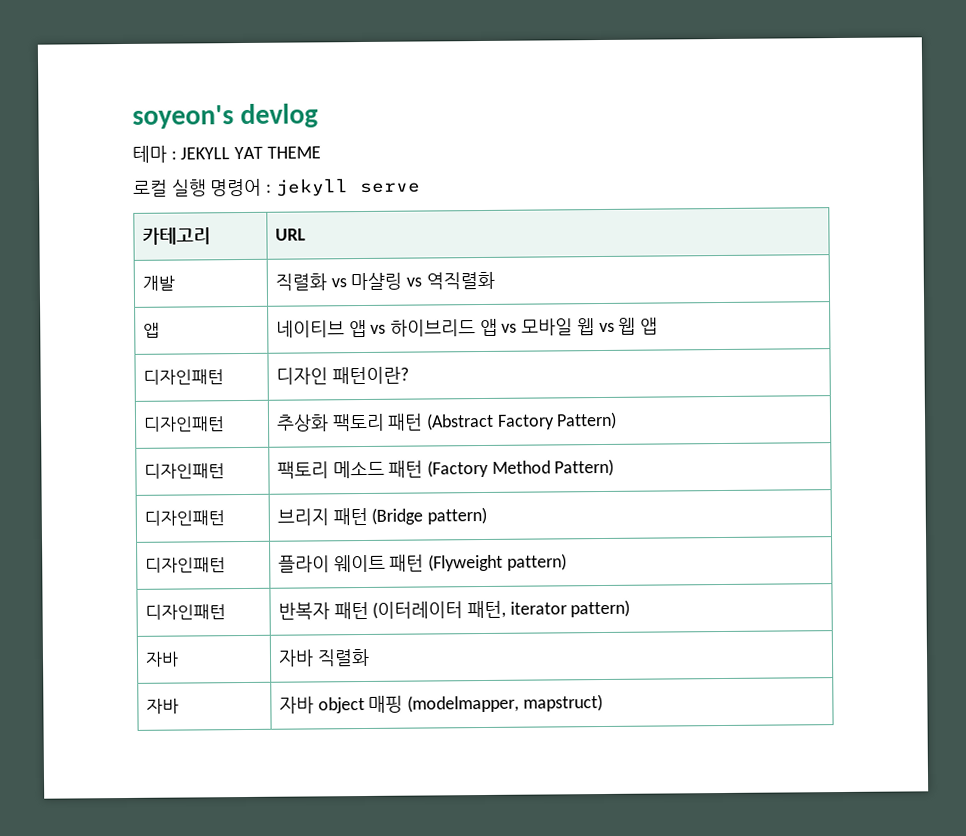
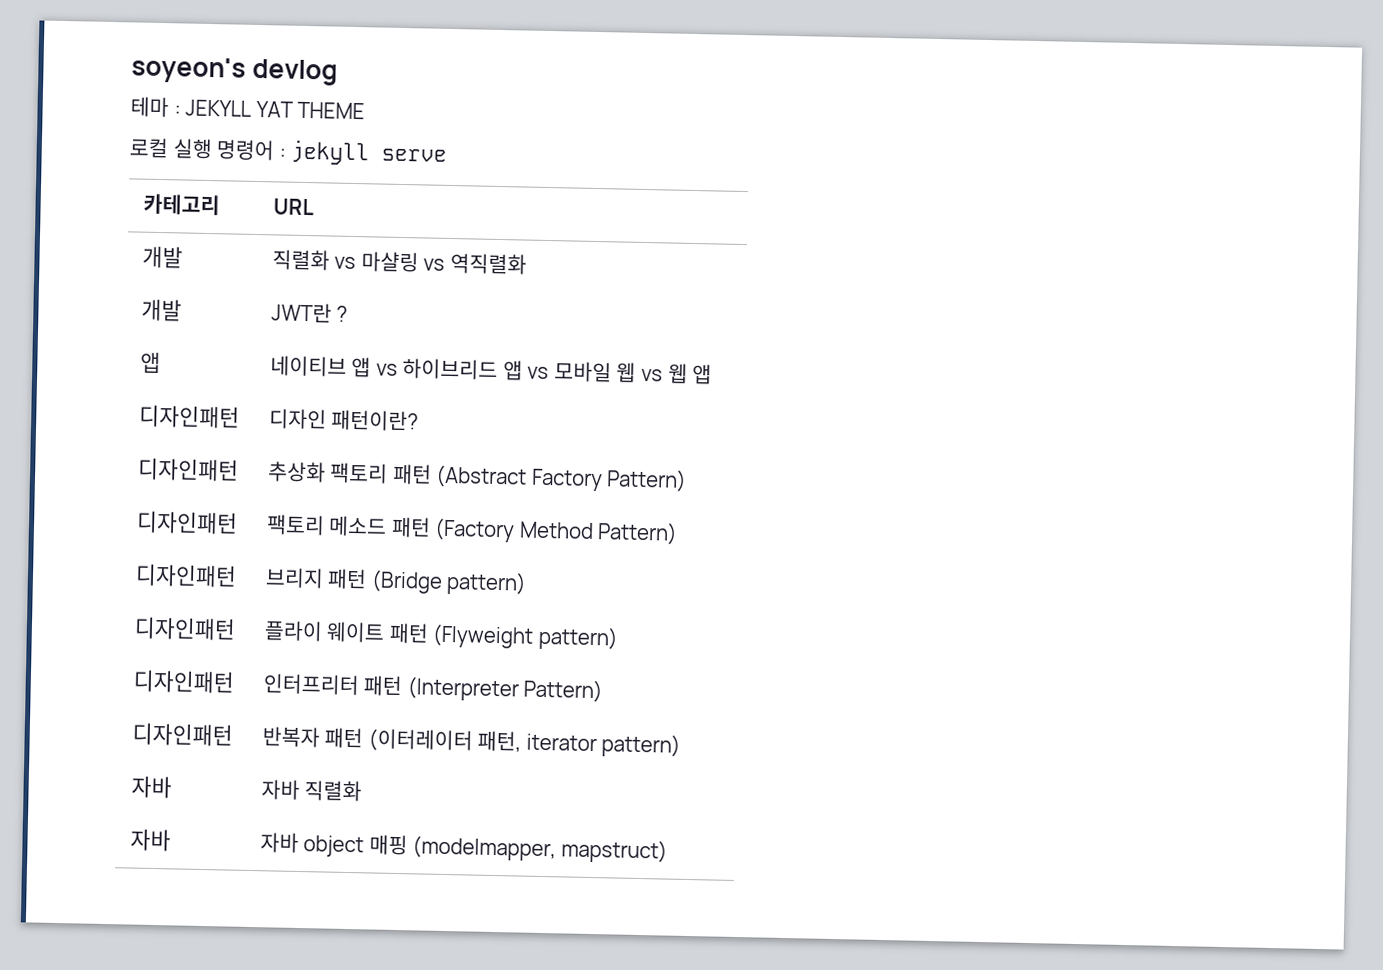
(495, 280) none -> [140,298,182,322] [270,302,349,323] // 개발 | JWT란 ?
(567, 562) none -> [132,669,235,694] [262,673,604,703] // 디자인패턴 | 인터프리터 패턴 (Interpreter Pattern)

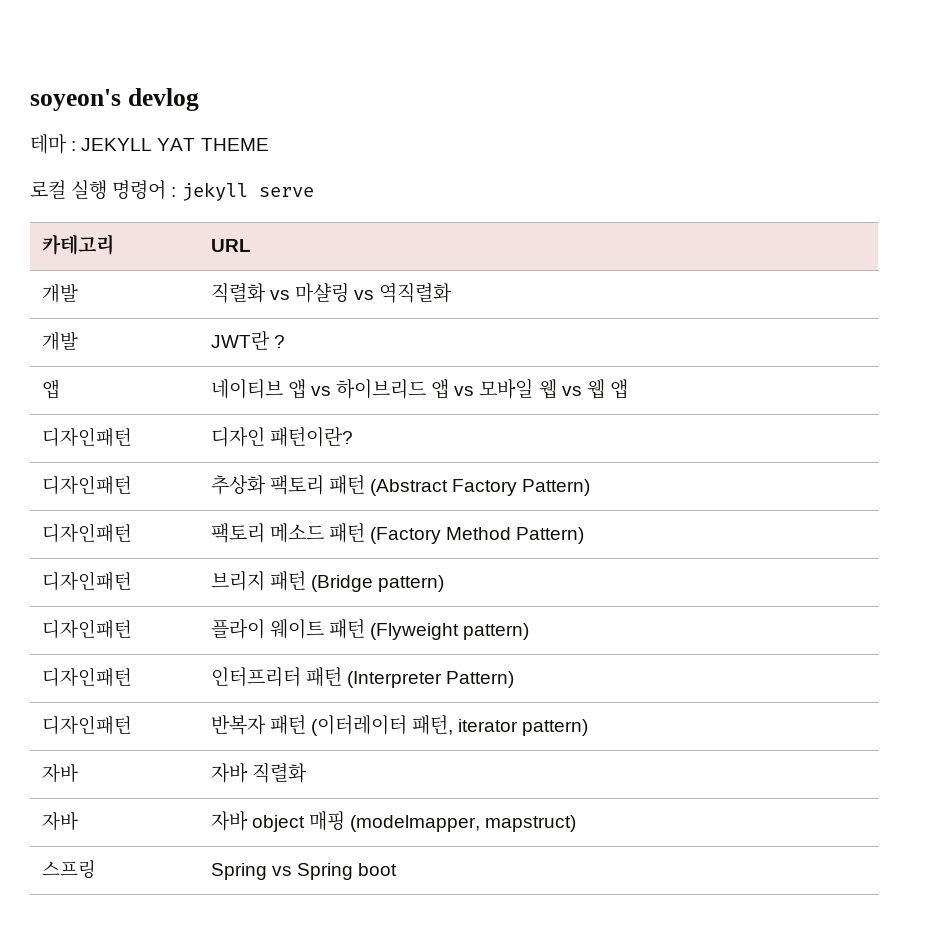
(668, 851) none -> [41,860,96,879] [210,863,398,880] // 스프링 | Spring vs Spring boot

